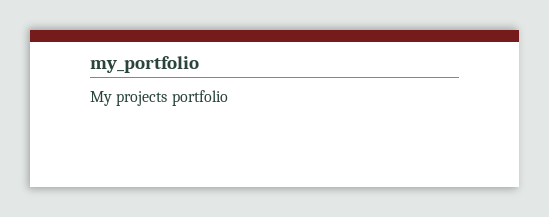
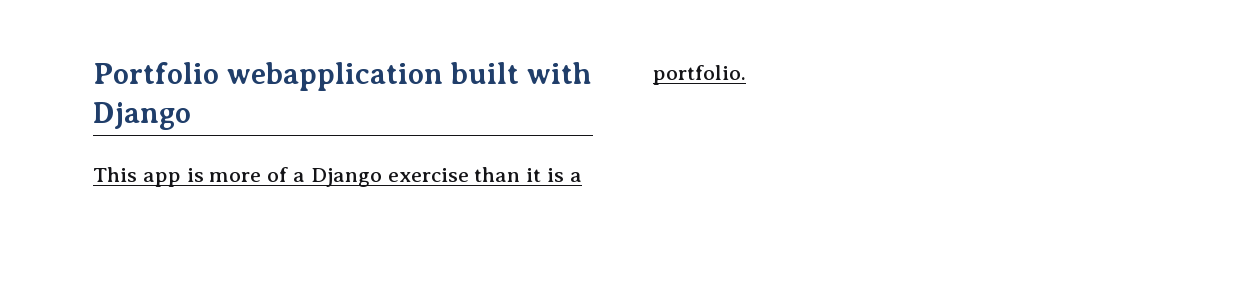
[90,56,199,73] [90,90,228,106] my_portfolio // My projects portfolio -> [93,62,592,91] [93,102,191,130] [93,167,582,187] [653,65,746,85] Portfolio webapplication built with Django // This app is more of a Django exercise than it is a portfolio.

